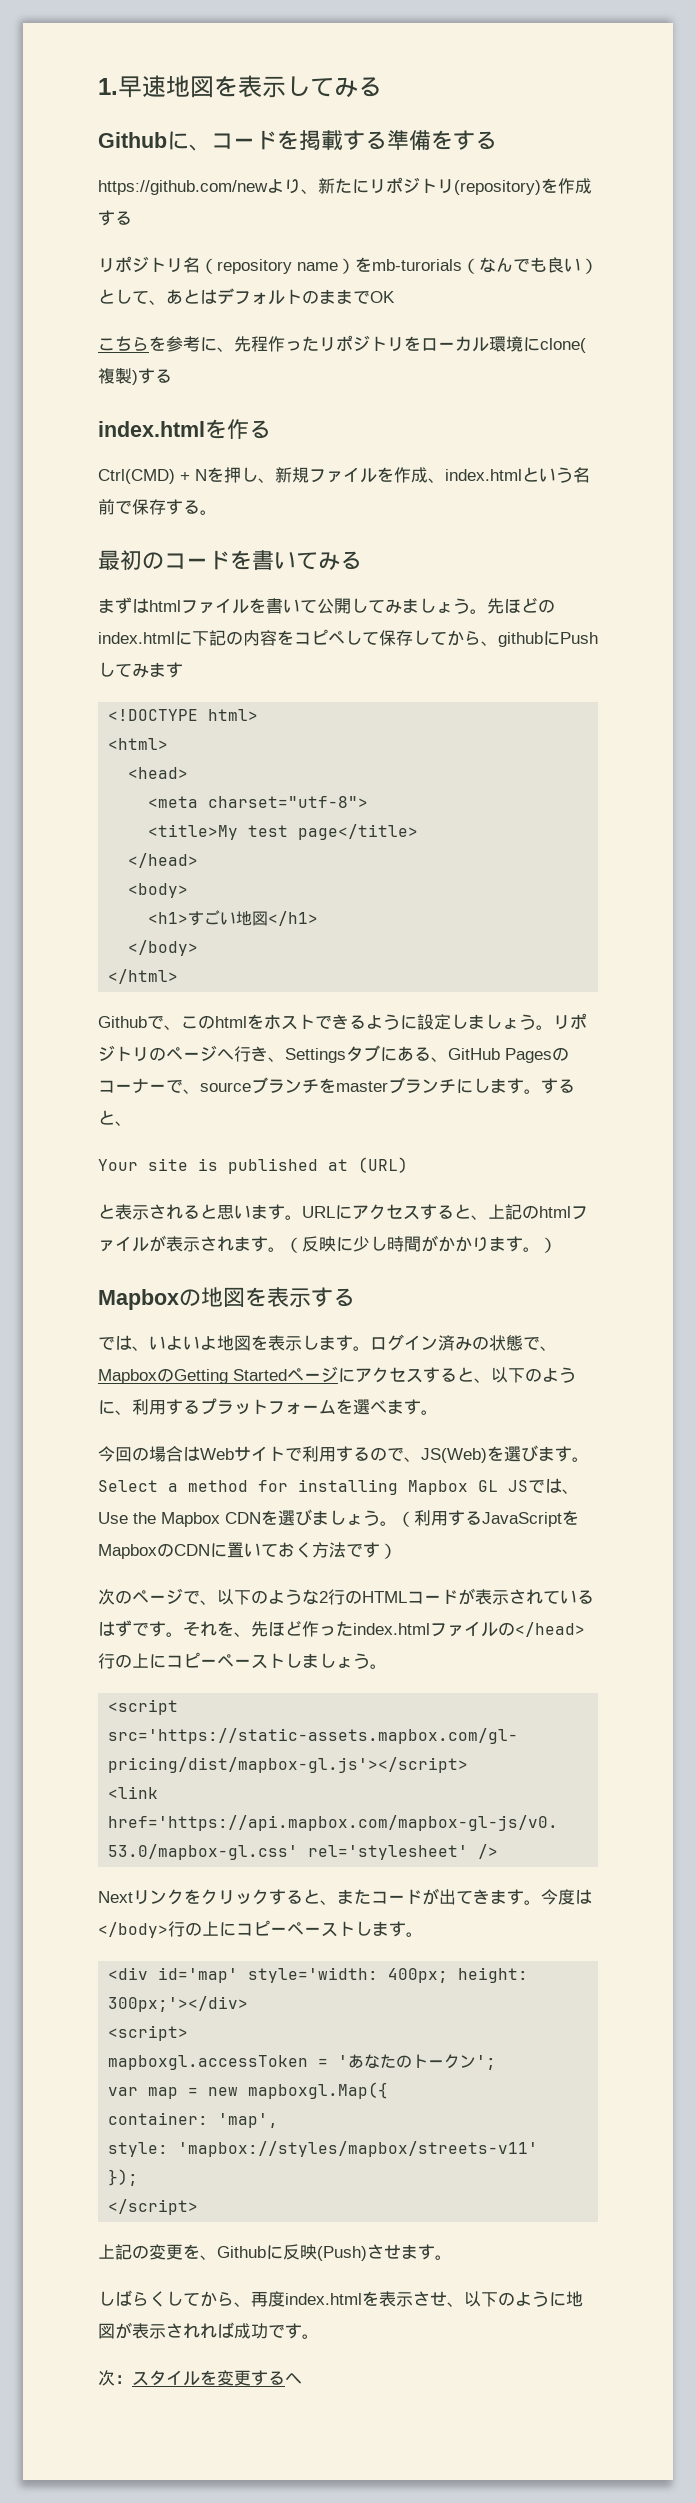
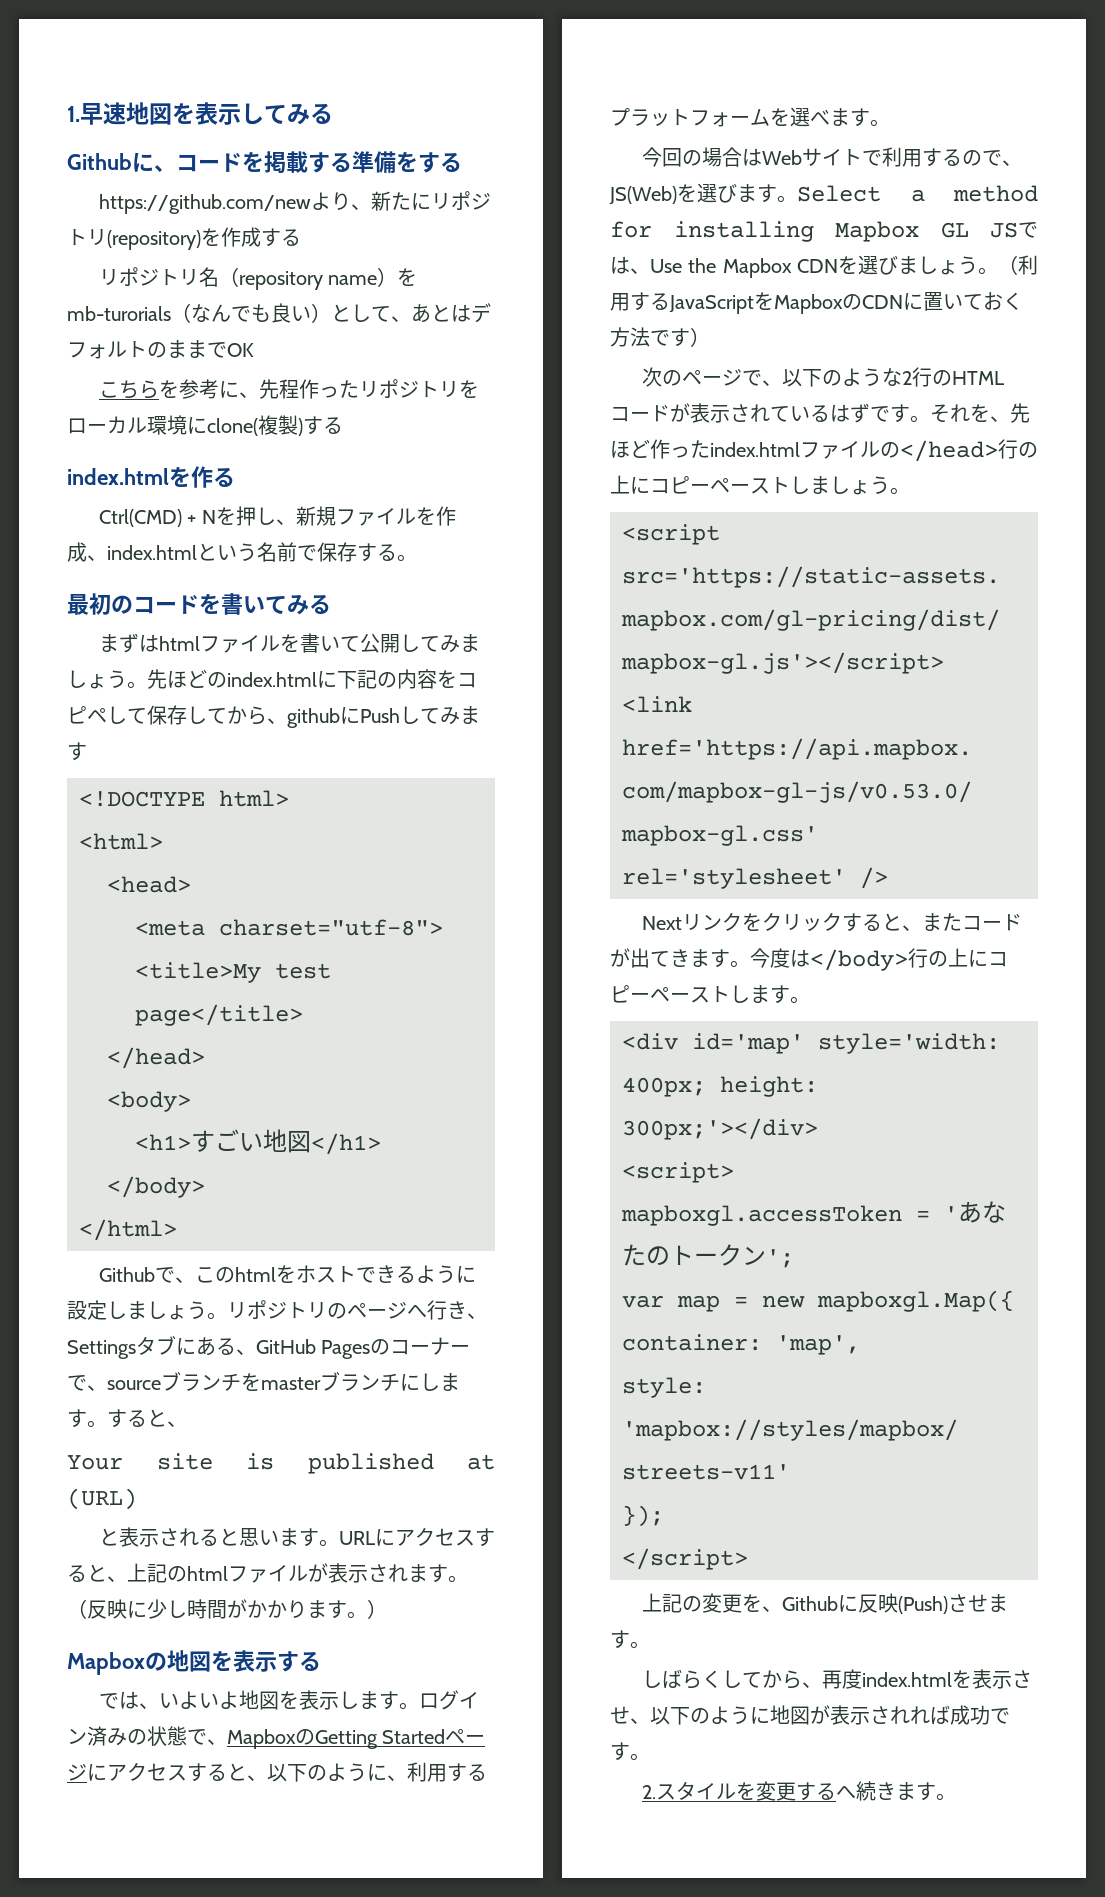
[98,2370,132,2386] 次： -> [641,1785,656,1799] 2.
(302, 2378) none -> [855,1781,956,1801] 続きます。

